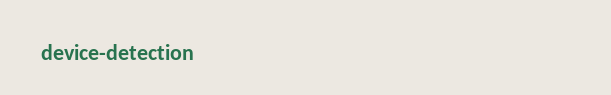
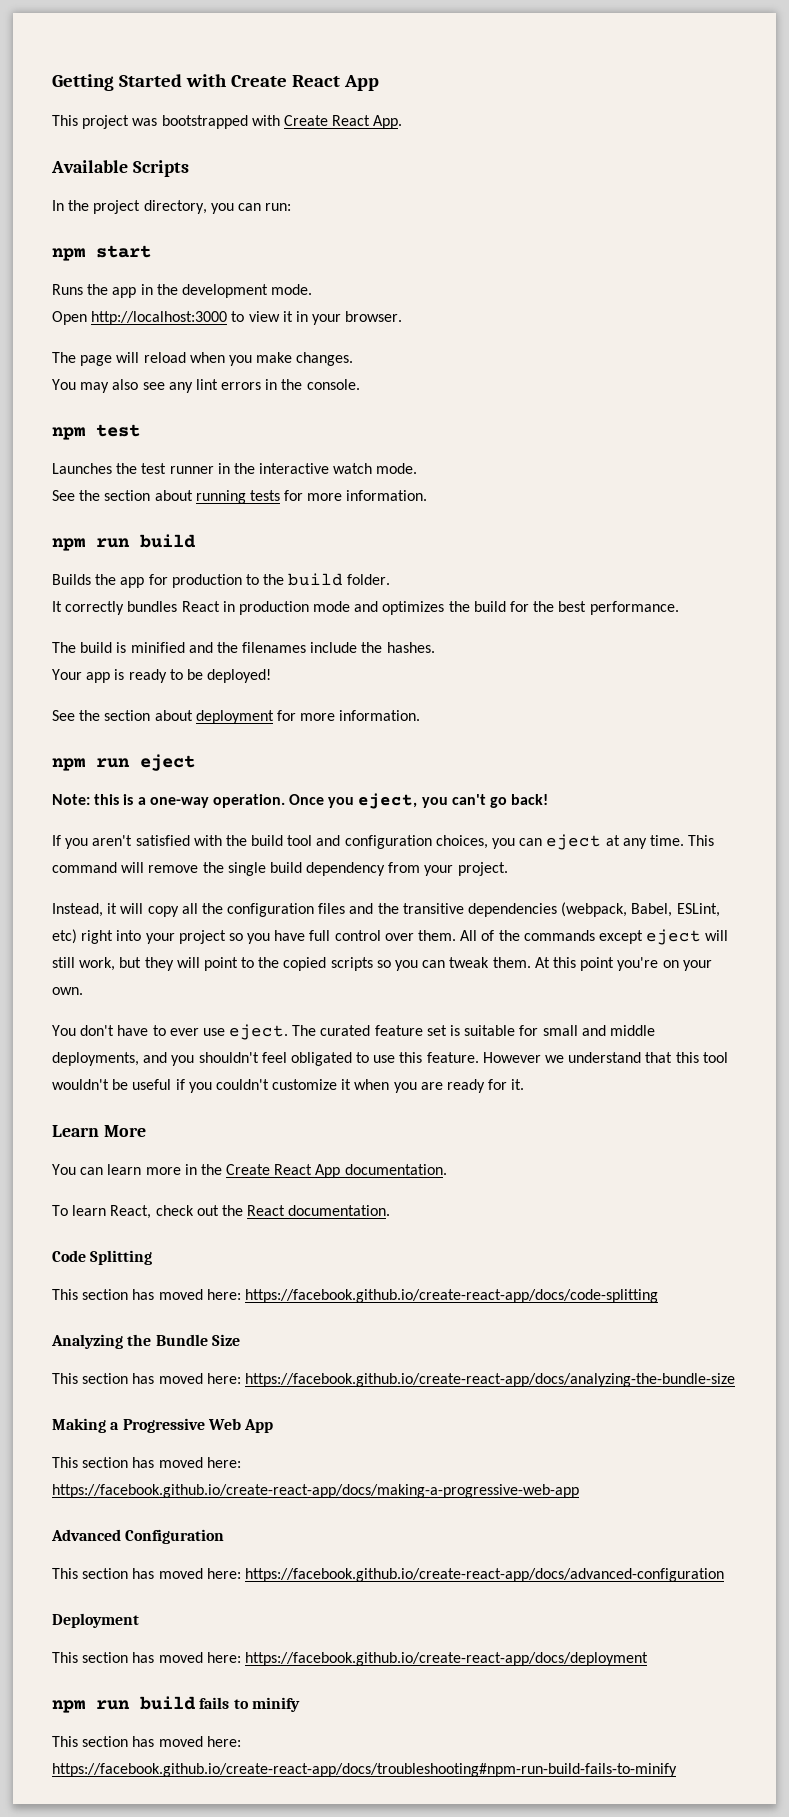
[41,44,194,60] device-detection -> [52,74,379,91] [52,115,403,129] [51,160,189,177] [52,200,292,214] [52,245,151,261] [52,284,313,298] [52,311,403,325] [52,352,354,366] [52,379,360,393] [52,424,140,440] [52,463,418,474] [52,490,428,504] [52,534,196,551] [52,573,391,588] [52,601,679,615] [52,642,435,653] [52,669,272,683] [52,710,421,724] [52,754,195,771] [52,793,549,809] [52,834,715,850] [52,862,508,876] [52,902,720,917] [52,929,729,945] [52,957,712,971] [52,987,83,995] [52,1024,655,1040] [52,1052,728,1066] [52,1079,525,1093] [52,1125,146,1137] [52,1164,447,1178] [52,1205,391,1219] [52,1250,153,1265] [52,1289,658,1303] [51,1334,240,1349] [52,1373,735,1387] [52,1418,274,1433] [52,1457,241,1468] [52,1484,579,1498] [51,1529,225,1544] [52,1568,724,1582] [52,1613,139,1628] [52,1652,648,1666] [52,1696,300,1713] [52,1736,241,1747] [52,1763,677,1777] Getting Started with Create React App // This project was bootstrapped with Create React App. // Available Scripts // In the project directory, you can run: // npm start // Runs the app in the development mode. // Open http://localhost:3000 to view it in your browser. // The page will reload when you make changes. // You may also see any lint errors in the console. // npm test // Launches the test runner in the interactive watch mode. // See the section about running tests for more information. // npm run build // Builds the app for production to the build folder. // It correctly bundles React in production mode and optimizes the build for the best performance. // The build is minified and the filenames include the hashes. // Your app is ready to be deployed! // See the section about deployment for more information. // npm run eject // Note: this is a one-way operation. Once you eject, you can't go back! // If you aren't satisfied with the build tool and configuration choices, you can eject at any time. This command will remove the single build dependency from your project. // Instead, it will copy all the configuration files and the transitive dependencies (webpack, Babel, ESLint, etc) right into your project so you have full control over them. All of the commands except eject will still work, but they will point to the copied scripts so you can tweak them. At this point you're on your own. // You don't have to ever use eject. The curated feature set is suitable for small and middle deployments, and you shouldn't feel obligated to use this feature. However we understand that this tool wouldn't be useful if you couldn't customize it when you are ready for it. // Learn More // You can learn more in the Create React App documentation. // To learn React, check out the React documentation. // Code Splitting // This section has moved here: https://facebook.github.io/create-react-app/docs/code-splitting // Analyzing the Bundle Size // This section has moved here: https://facebook.github.io/create-react-app/docs/analyzing-the-bundle-size // Making a Progressive Web App // This section has moved here: https://facebook.github.io/create-react-app/docs/making-a-progressive-web-app // Advanced Configuration // This section has moved here: https://facebook.github.io/create-react-app/docs/advanced-configuration // Deployment // This section has moved here: https://facebook.github.io/create-react-app/docs/deployment // npm run build fails to minify // This section has moved here: https://facebook.github.io/create-react-app/docs/troubleshooting#npm-run-build-fails-to-minify

